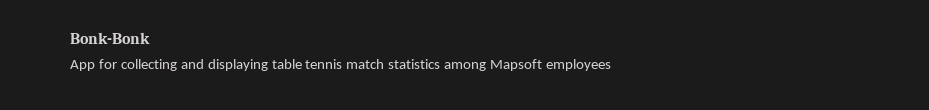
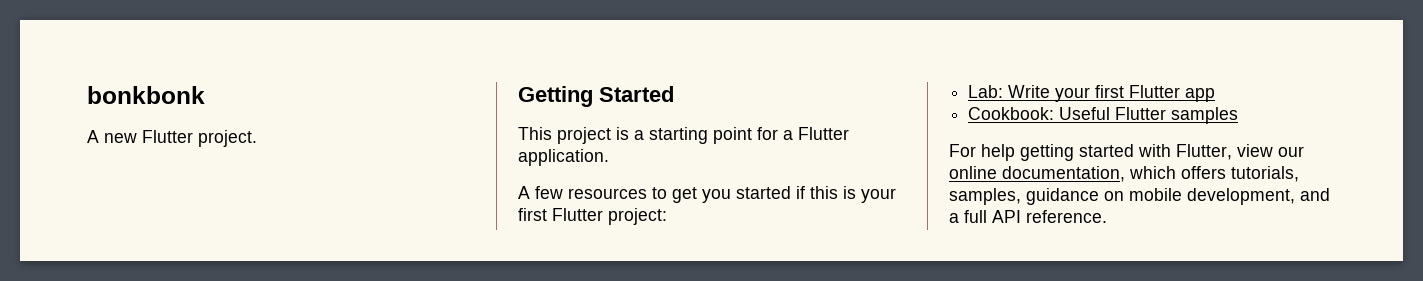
[70,32,150,44] [70,59,612,71] Bonk-Bonk // App for collecting and displaying table tennis match statistics among Mapsoft employees -> [87,86,205,104] [87,130,257,147] [518,86,674,107] [518,127,849,144] [518,149,609,166] [518,186,896,203] [518,208,667,225] [968,85,1216,102] [968,107,1239,124] [949,144,1304,161] [949,166,1299,182] [949,188,1330,205] [949,210,1107,223] bonkbonk // A new Flutter project. // Getting Started // This project is a starting point for a Flutter application. // A few resources to get you started if this is your first Flutter project: // Lab: Write your first Flutter app // Cookbook: Useful Flutter samples // For help getting started with Flutter, view our online documentation, which offers tutorials, samples, guidance on mobile development, and a full API reference.

